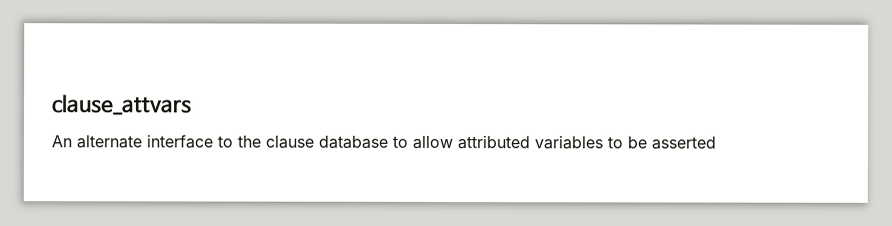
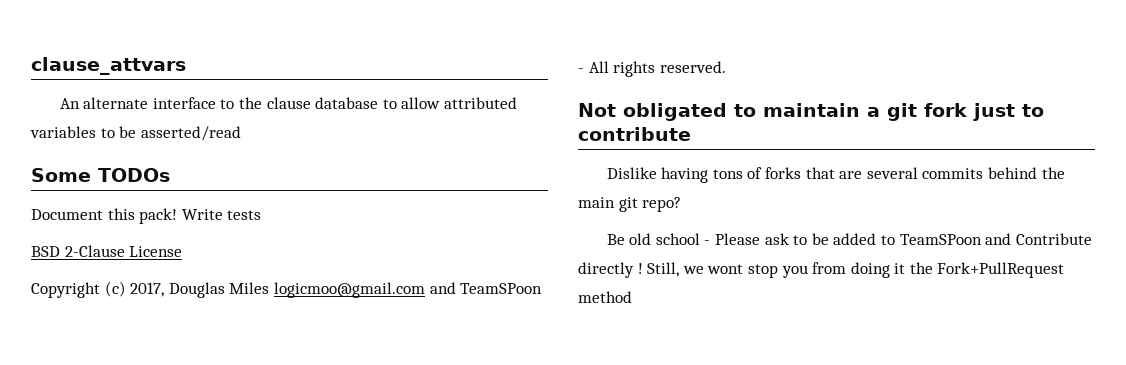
[651,136,716,150] asserted -> [140,126,241,141] [31,168,170,182] [31,208,262,224] [31,245,183,257] [31,281,543,298] [578,61,726,77] [578,103,1044,121] [578,127,691,141] [606,167,1065,183] [578,197,682,212] [606,233,1092,245] [578,262,1065,278] [578,291,632,303] asserted/read // Some TODOs // Document this pack! Write tests // BSD 2-Clause License // Copyright (c) 2017, Douglas Miles logicmoo@gmail.com and TeamSPoon - All rights reserved. // Not obligated to maintain a git fork just to contribute // Dislike having tons of forks that are several commits behind the main git repo? // Be old school - Please ask to be added to TeamSPoon and Contribute directly ! Still, we wont stop you from doing it the Fork+PullRequest method

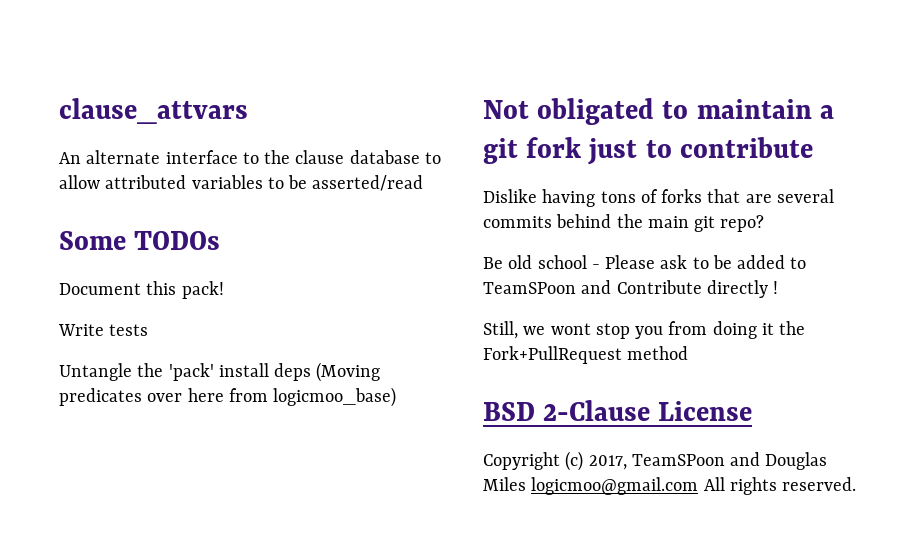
(178, 216) none -> (224, 290) //
[31,245,183,257] [31,281,543,298] [578,61,726,77] BSD 2-Clause License // Copyright (c) 2017, Douglas Miles logicmoo@gmail.com and TeamSPoon - All rights reserved. -> [59,362,381,382] [59,387,397,407] Untangle the 'pack' install deps (Moving predicates over here from logicmoo_base)
(643, 268) none -> (779, 287) //
(632, 297) none -> [483,400,753,421] [483,451,828,471] [483,477,857,495] // BSD 2-Clause License // Copyright (c) 2017, TeamSPoon and Douglas Miles logicmoo@gmail.com All rights reserved.

